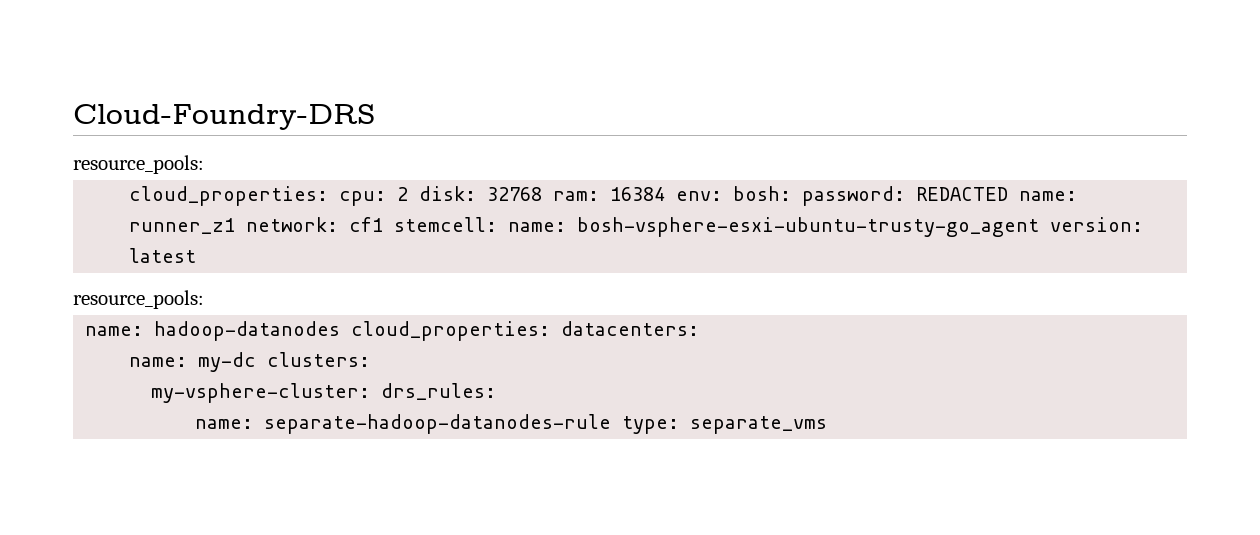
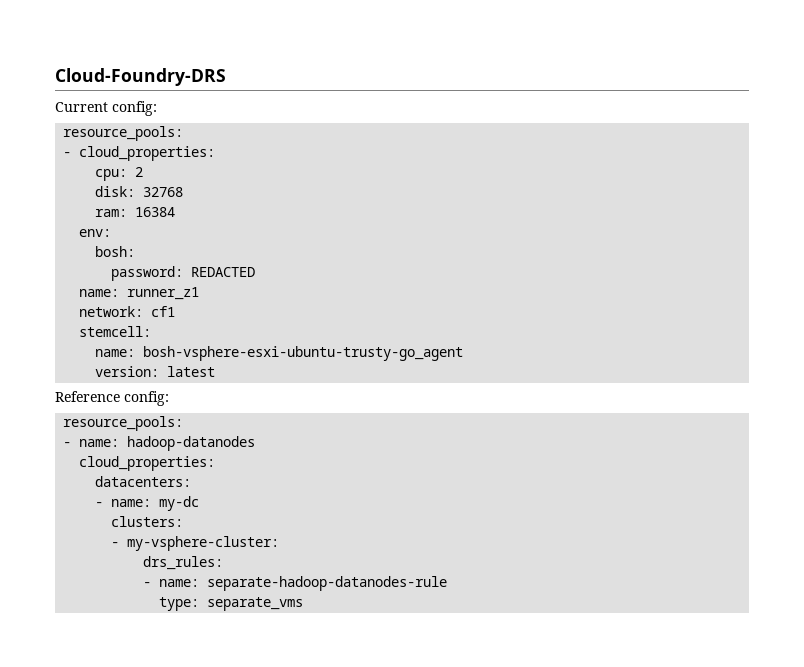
[73,155,204,174] [129,186,329,206] // resource_pools: // cloud_properties: -> [55,101,157,116] [63,126,184,141] [63,146,216,161] // Current config: // resource_pools: // - cloud_properties: //
(409, 194) none -> (144, 172) //
(543, 194) none -> (184, 192) //
(666, 194) none -> (176, 212) //
(723, 196) none -> (112, 233) //
(792, 193) none -> (136, 251) //
(1009, 194) none -> (256, 272) //
(236, 226) none -> (200, 293) //
(384, 224) none -> (176, 311) //
(498, 224) none -> (152, 331) //
(1040, 227) none -> (464, 353) //
[73,290,204,309] // resource_pools: // -> [55,391,169,406] [63,416,184,431] [63,442,72,447] // Reference config: // resource_pools: // -
[351,321,551,341] cloud_properties: -> [79,456,216,471] // cloud_properties: //
(700, 328) none -> [95,502,104,507] -
(257, 362) none -> (200, 503) //
(371, 359) none -> [111,542,120,547] -
(371, 393) none -> (280, 543) //
(497, 391) none -> [143,582,152,587] -
(612, 424) none -> (448, 583) //

